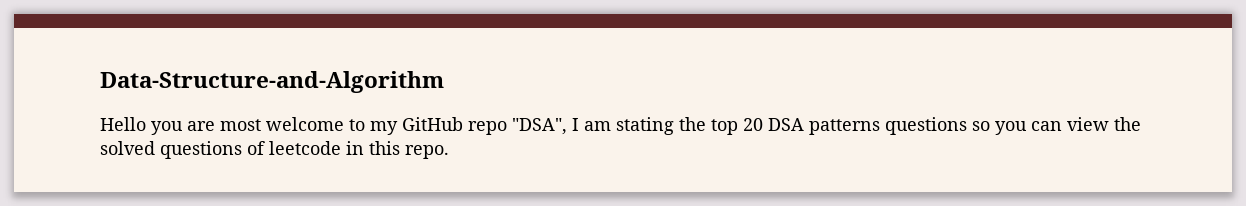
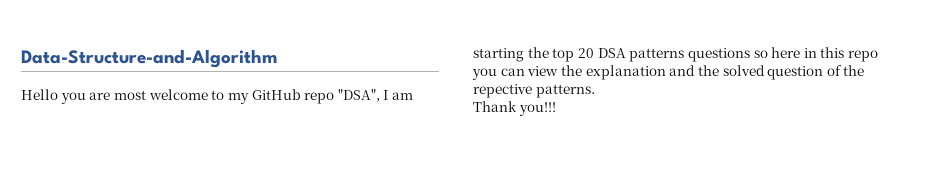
[616,117,674,135] stating -> [473,48,524,62] starting
[995,117,1141,135] [100,141,449,159] you can view the solved questions of leetcode in this repo. -> [771,47,879,62] [472,65,865,80] [473,84,595,98] [473,101,556,116] here in this repo you can view the explanation and the solved question of the repective patterns. // Thank you!!!

